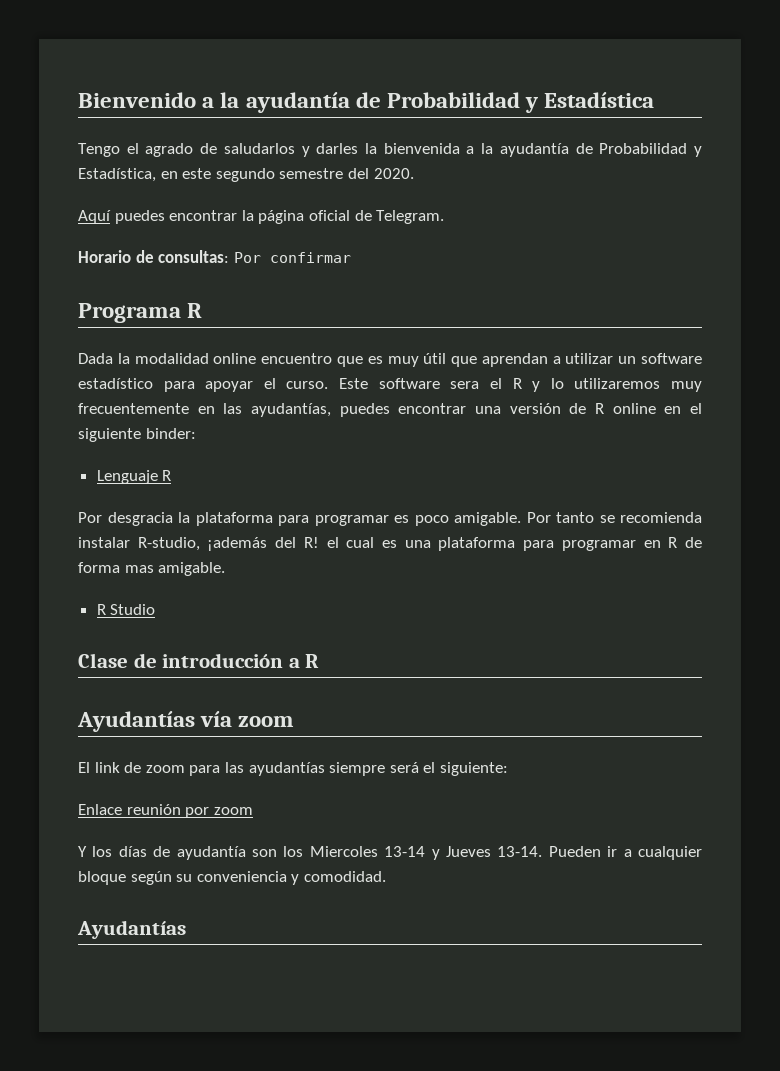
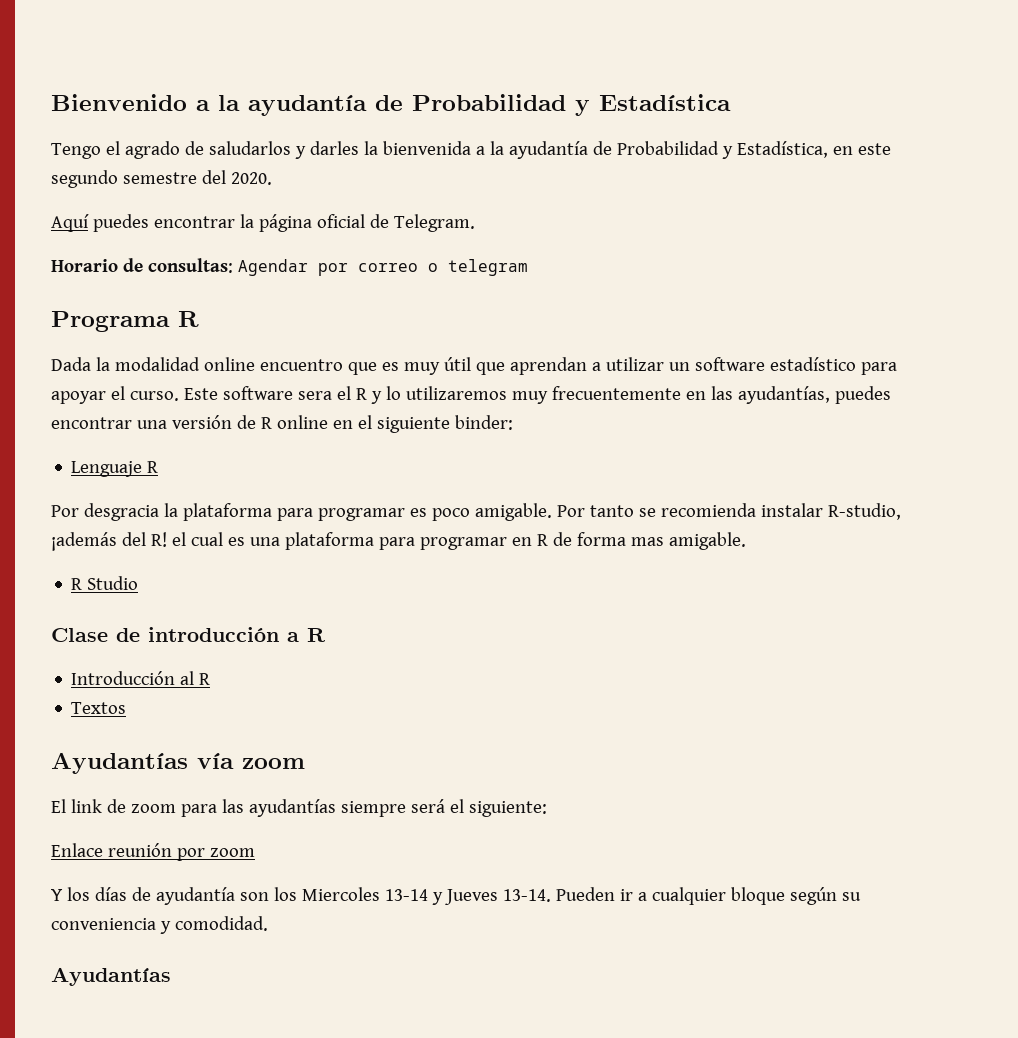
[233,252,351,263] Por confirmar -> [237,259,528,276] Agendar por correo o telegram
(320, 661) none -> [71,671,211,685] [71,702,127,714] // Introducción al R // Textos

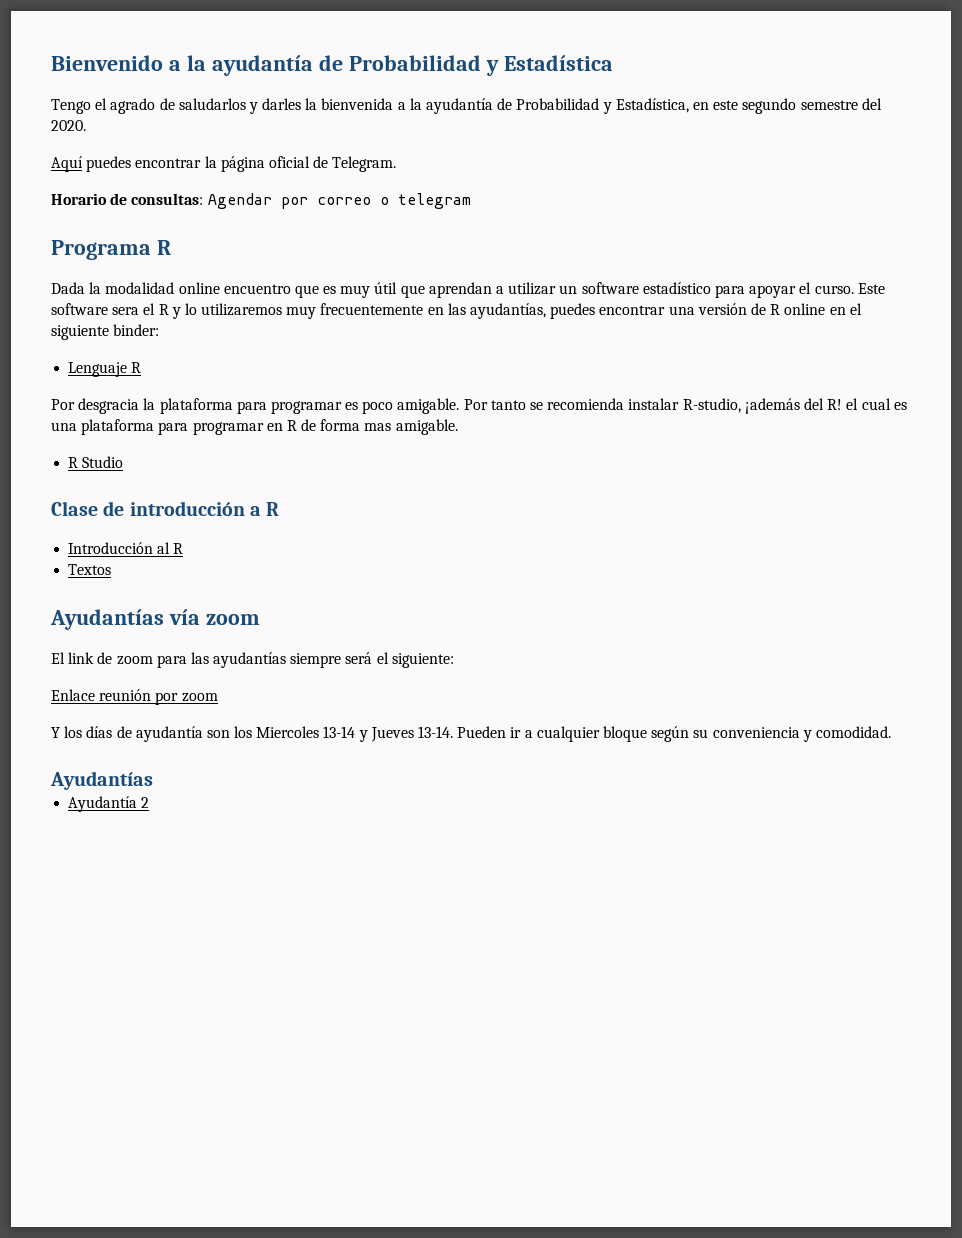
(171, 976) none -> [68,796,150,812] // Ayudantía 2

